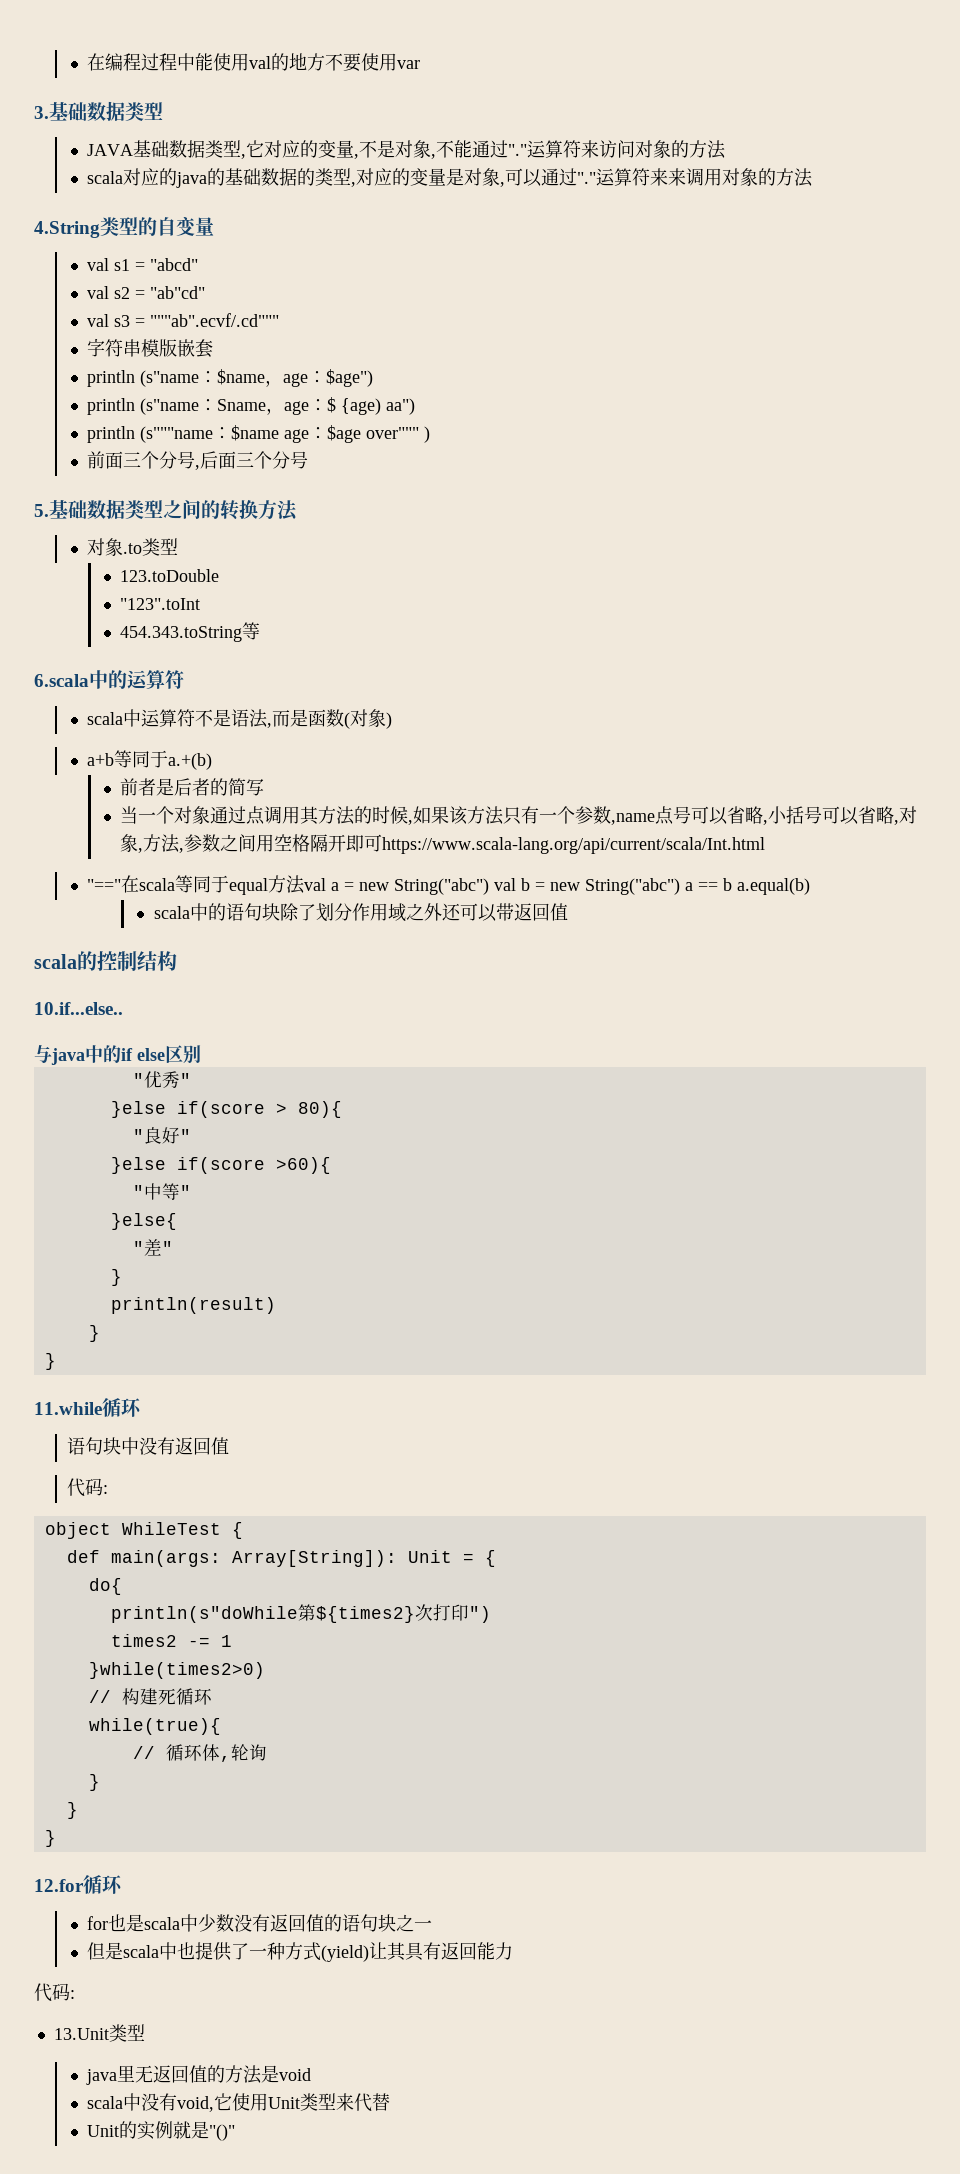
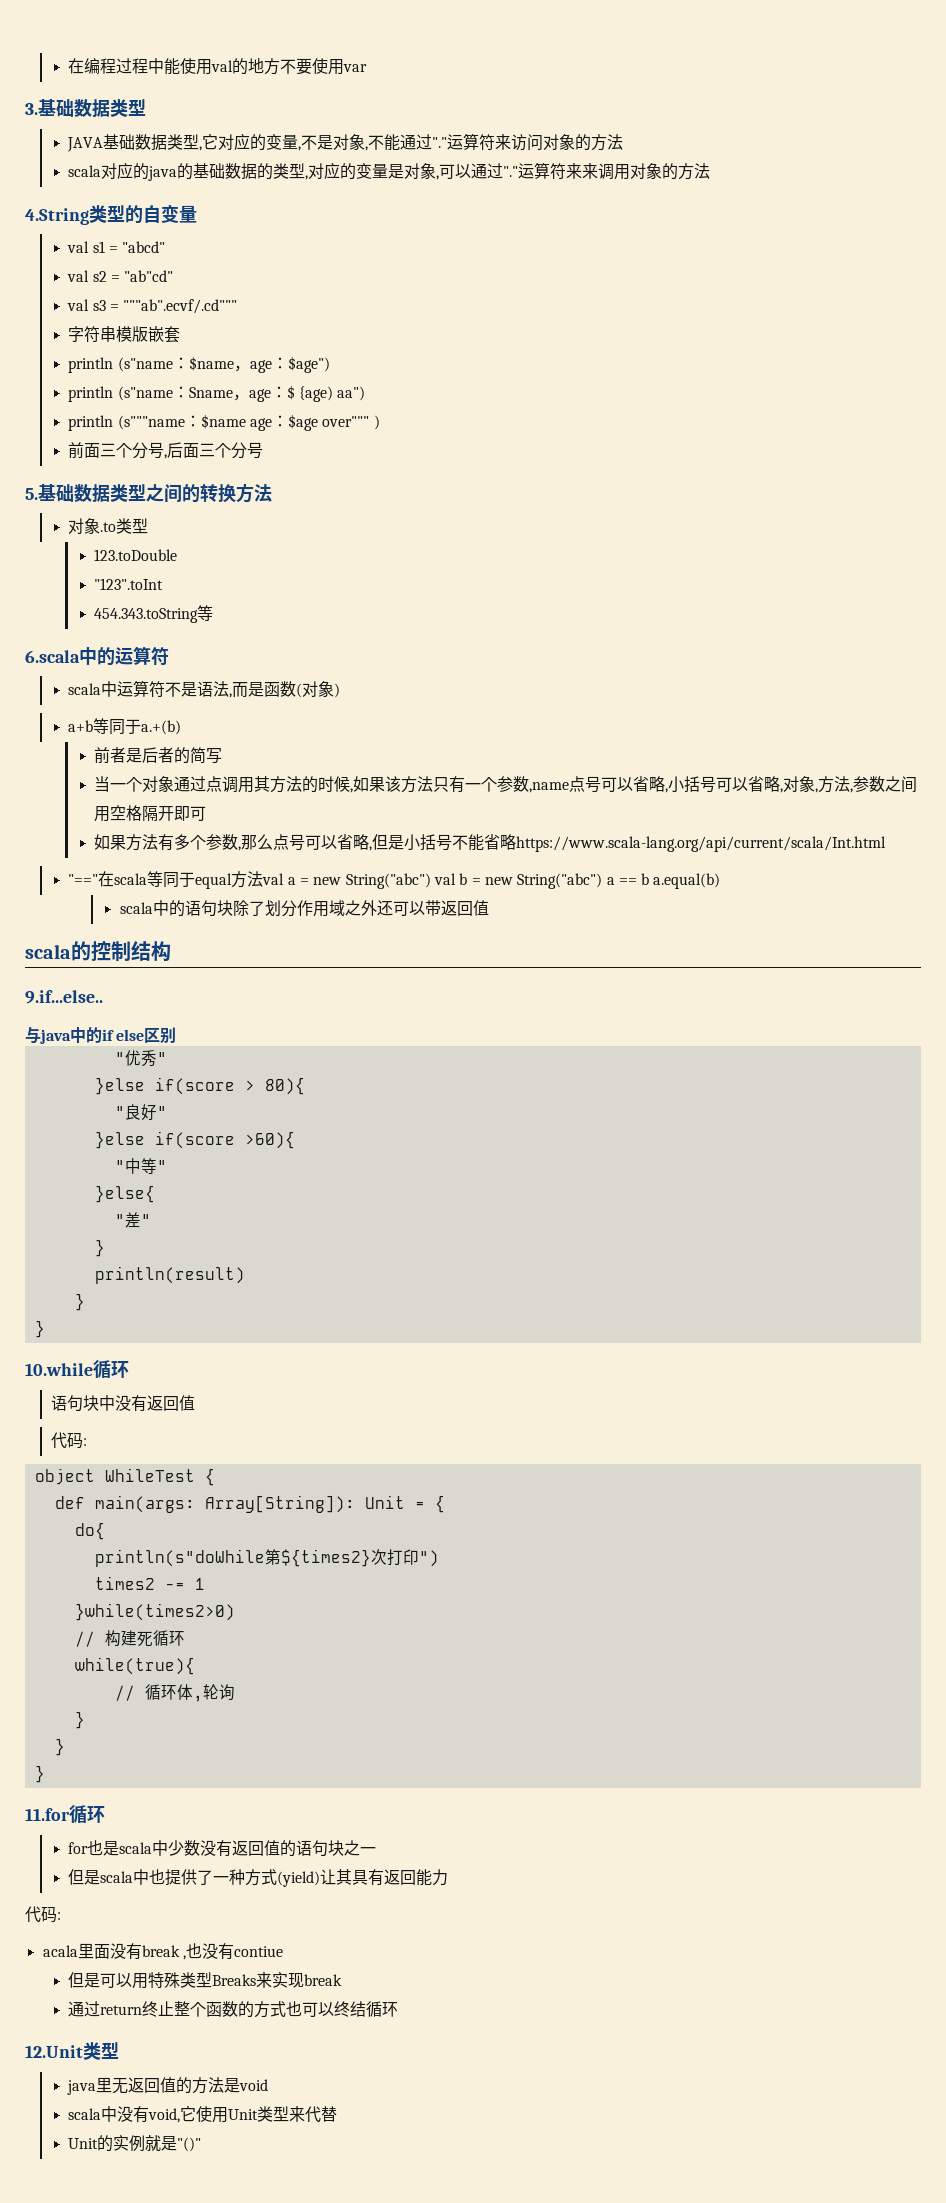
(383, 843) none -> [94,834,517,851] // 如果方法有多个参数,那么点号可以省略,但是小括号不能省略
[34,1002,123,1015] 10.if...else.. -> [25,990,103,1004] 9.if...else..
[34,1402,102,1415] 11.while -> [25,1363,93,1376] 10.while
[34,1879,84,1892] 12.for -> [25,1808,70,1821] 11.for
[53,2028,109,2040] 13.Unit -> [42,1943,283,1960] [68,1972,343,1989] [68,2001,399,2018] [25,2045,83,2058] acala里面没有break ,也没有contiue // 但是可以用特殊类型Breaks来实现break // 通过return终止整个函数的方式也可以终结循环 // 12.Unit

